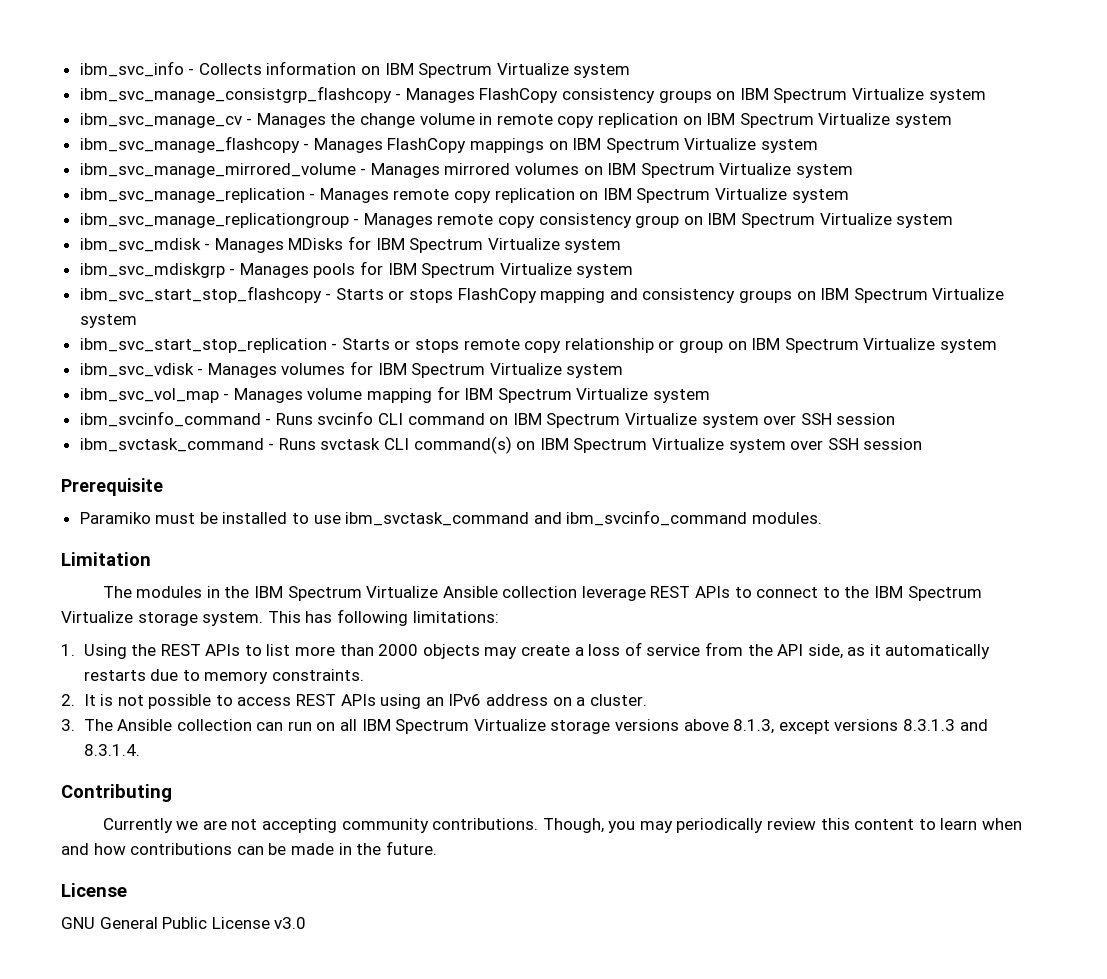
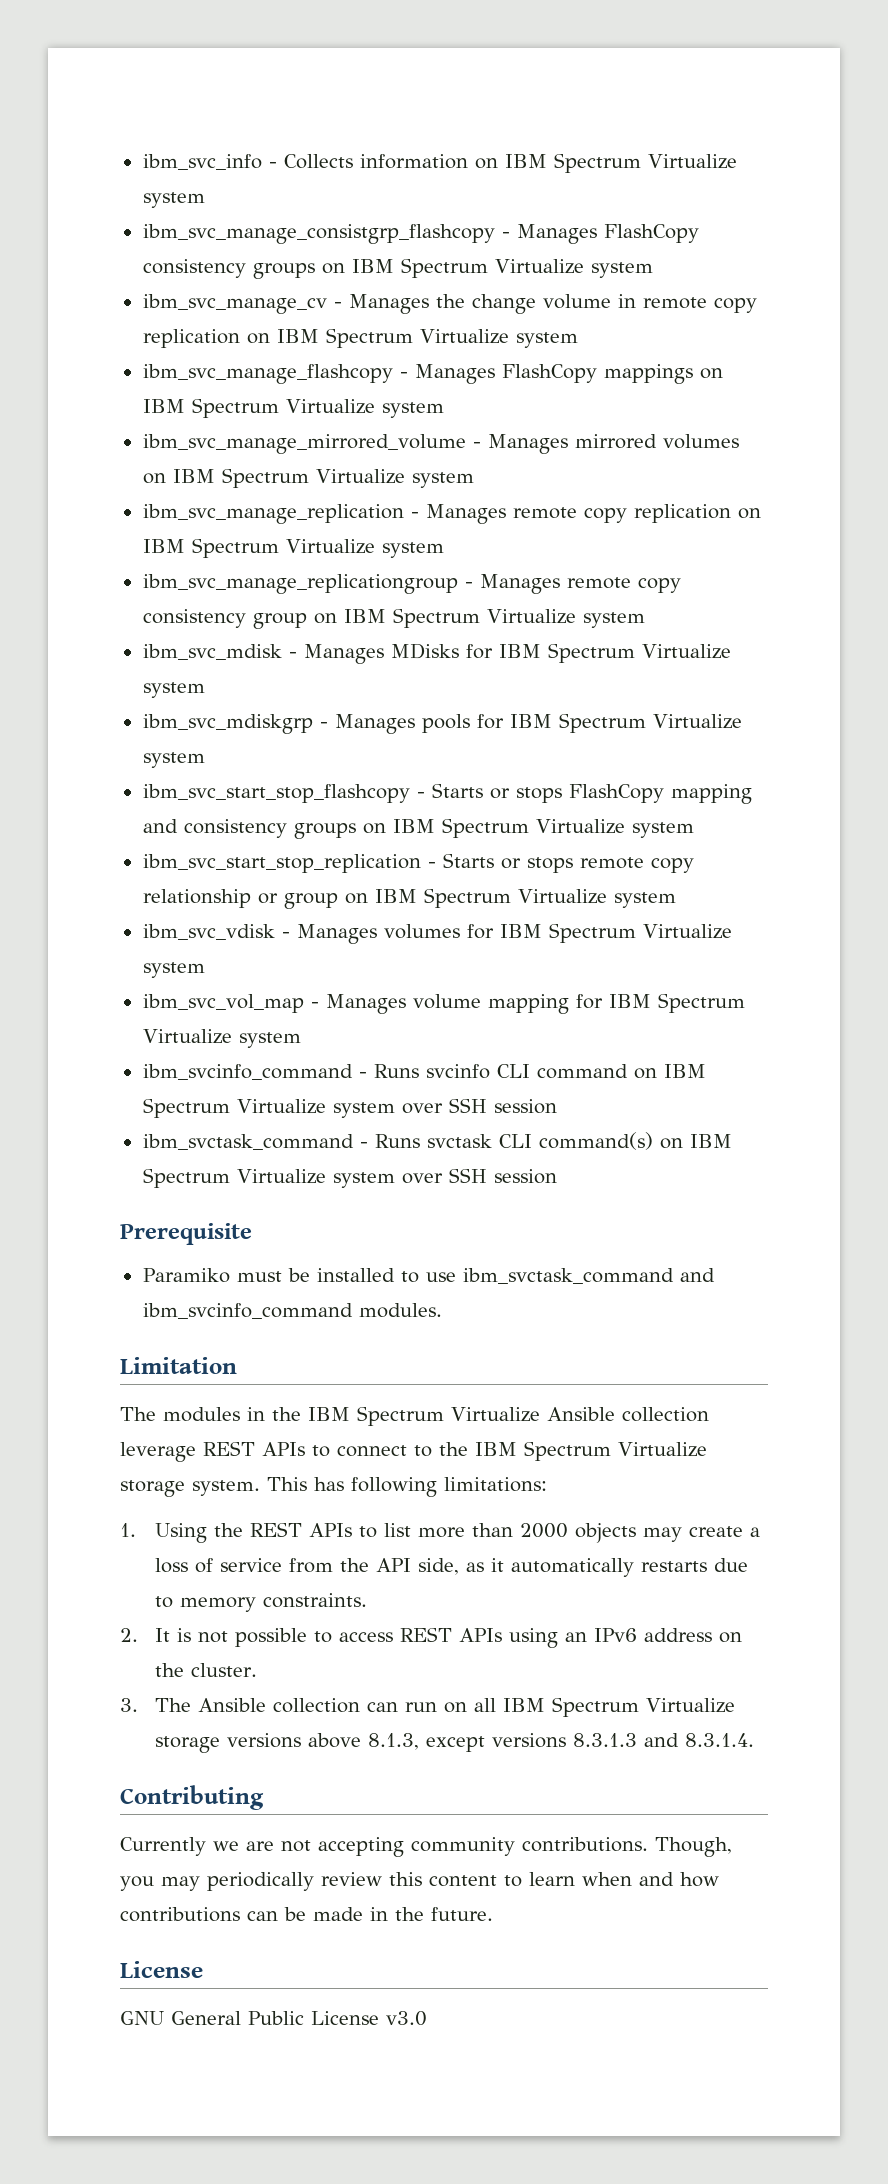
[576,697,586,706] a -> [155,1663,185,1677] the

